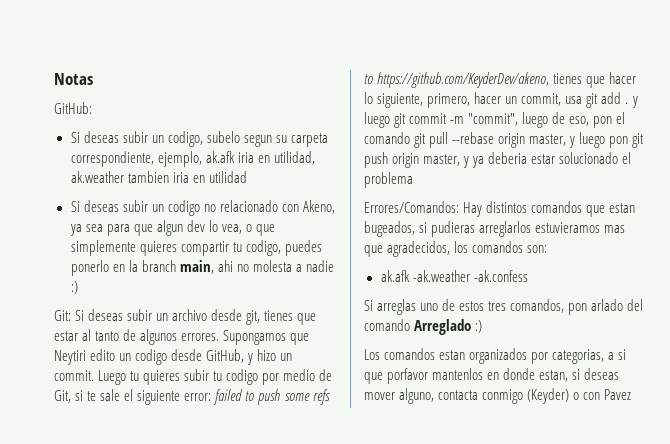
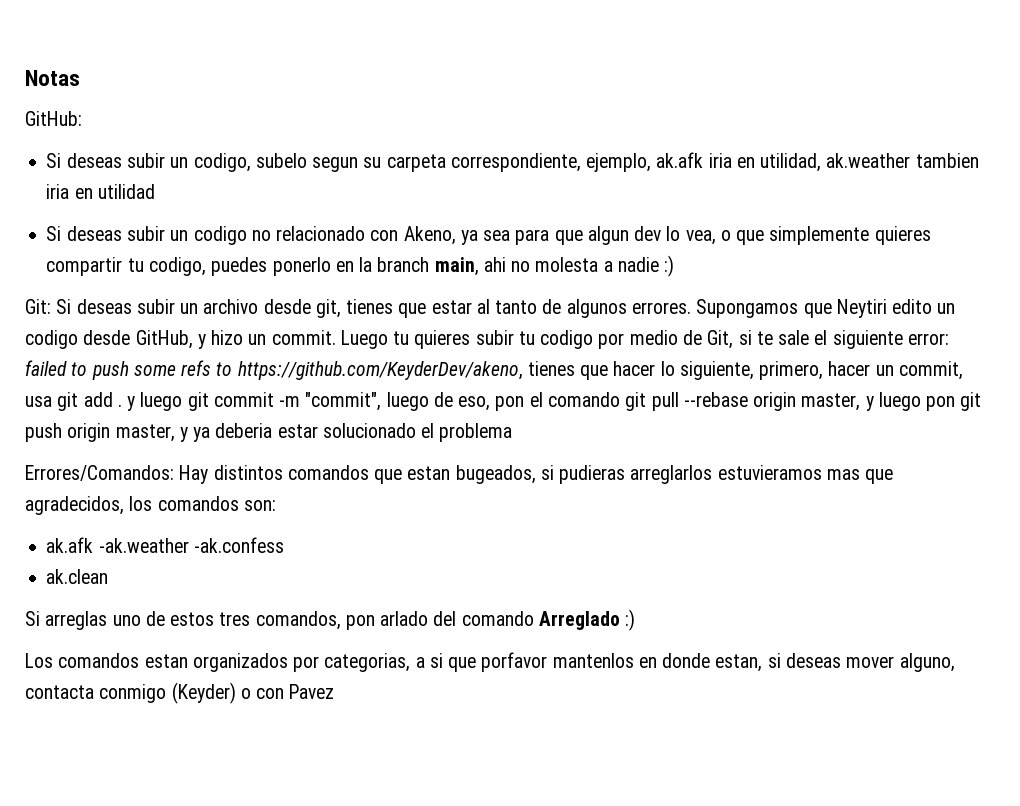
(528, 276) none -> [46,569,109,584] // ak.clean

